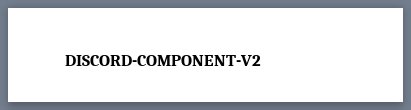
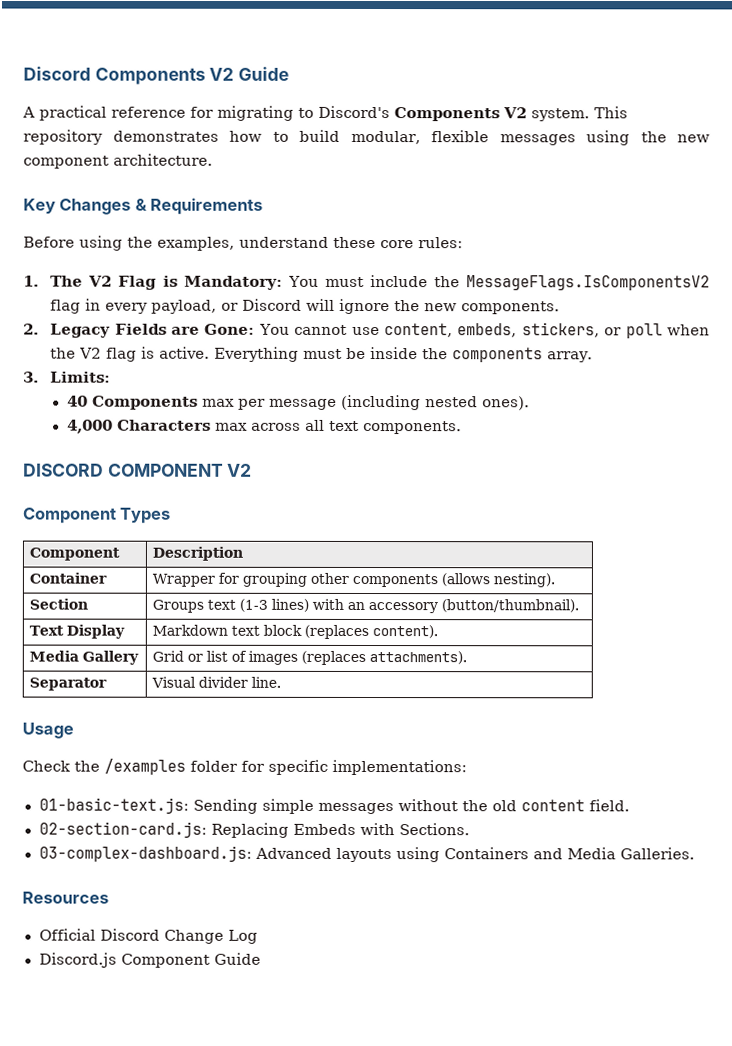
[65,55,261,66] DISCORD-COMPONENT-V2 -> [23,66,290,85] [22,105,628,122] [23,129,710,146] [23,153,213,169] [23,197,264,215] [23,235,463,251] [23,275,710,291] [50,298,561,315] [23,322,710,339] [50,346,594,363] [23,371,112,383] [66,394,530,411] [66,419,462,435] [23,463,253,477] [22,507,172,524] [28,547,120,561] [151,546,243,561] [28,572,107,584] [151,572,555,588] [28,598,88,610] [151,598,579,614] [28,624,125,639] [151,624,438,640] [28,650,139,665] [151,650,467,665] [28,677,107,691] [150,676,281,688] [22,722,74,739] [22,758,467,776] [38,797,630,815] [38,821,470,838] [38,845,695,863] [22,891,109,904] [38,928,258,944] [38,952,261,968] Discord Components V2 Guide // A practical reference for migrating to Discord's Components V2 system. This repository demonstrates how to build modular, flexible messages using the new component architecture. // Key Changes & Requirements // Before using the examples, understand these core rules: // 1. The V2 Flag is Mandatory: You must include the MessageFlags.IsComponentsV2 flag in every payload, or Discord will ignore the new components. // 2. Legacy Fields are Gone: You cannot use content, embeds, stickers, or poll when the V2 flag is active. Everything must be inside the components array. // 3. Limits: // 40 Components max per message (including nested ones). // 4,000 Characters max across all text components. // DISCORD COMPONENT V2 // Component Types // Component | Description // Container | Wrapper for grouping other components (allows nesting). // Section | Groups text (1-3 lines) with an accessory (button/thumbnail). // Text Display | Markdown text block (replaces content). // Media Gallery | Grid or list of images (replaces attachments). // Separator | Visual divider line. // Usage // Check the /examples folder for specific implementations: // 01-basic-text.js: Sending simple messages without the old content field. // 02-section-card.js: Replacing Embeds with Sections. // 03-complex-dashboard.js: Advanced layouts using Containers and Media Galleries. // Resources // Official Discord Change Log // Discord.js Component Guide

